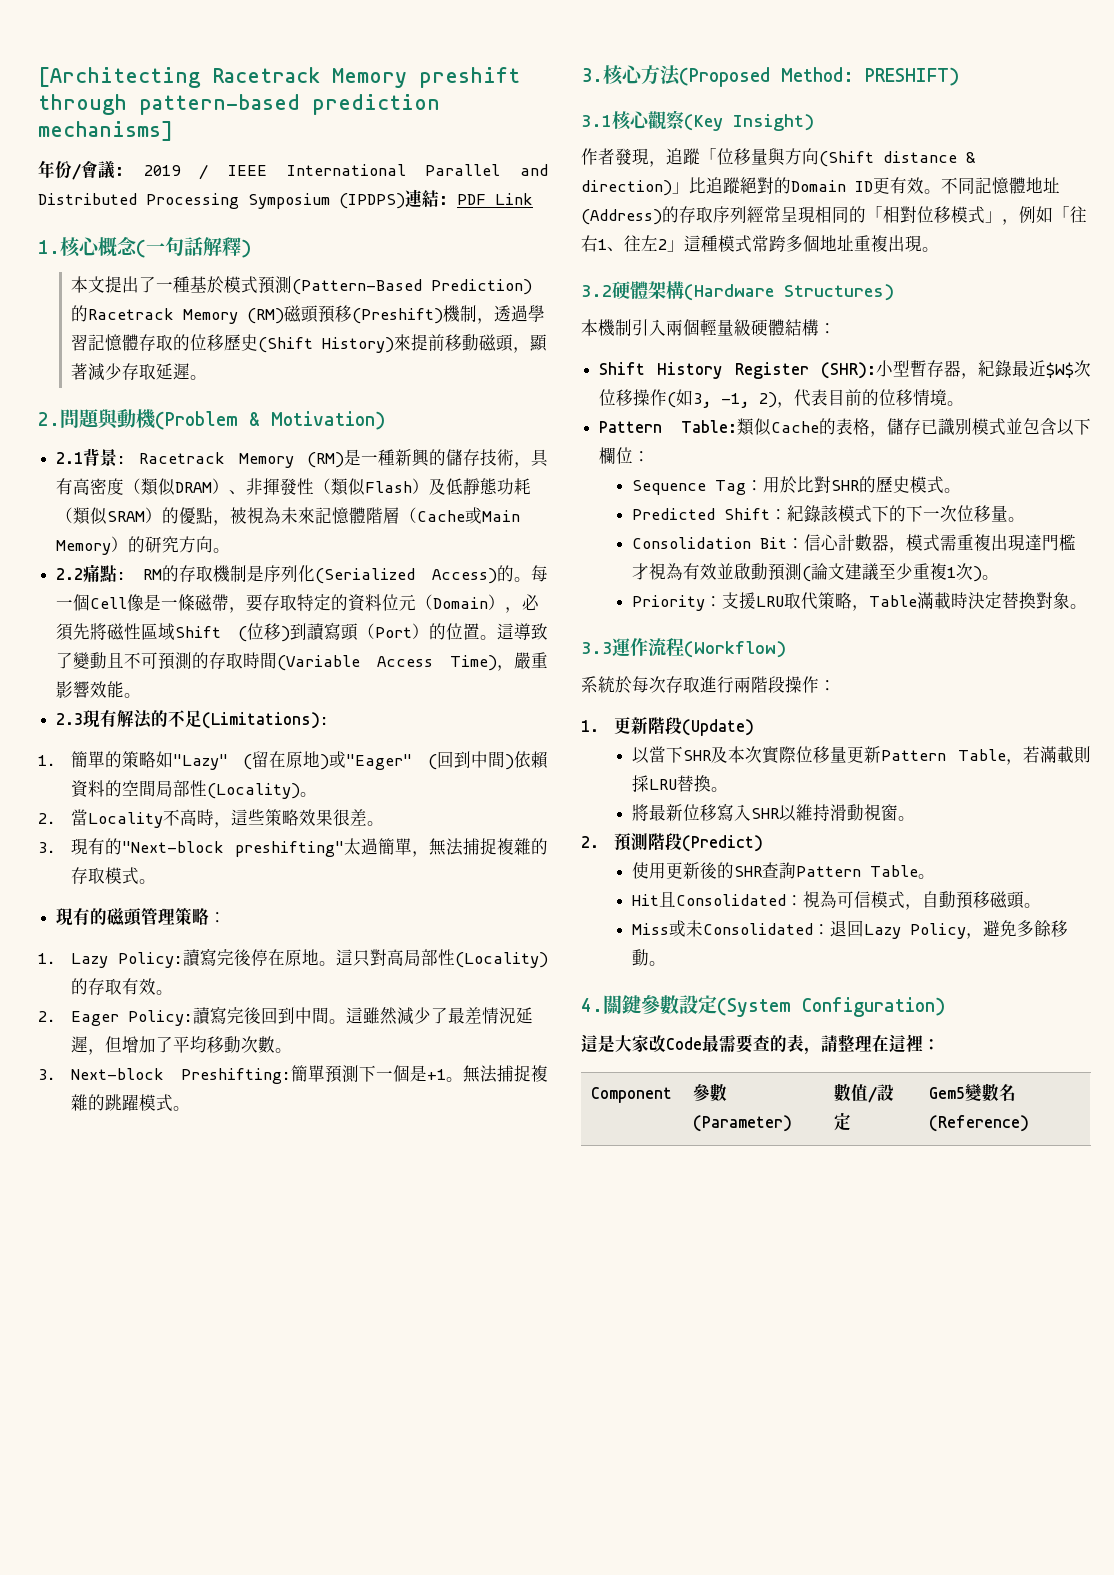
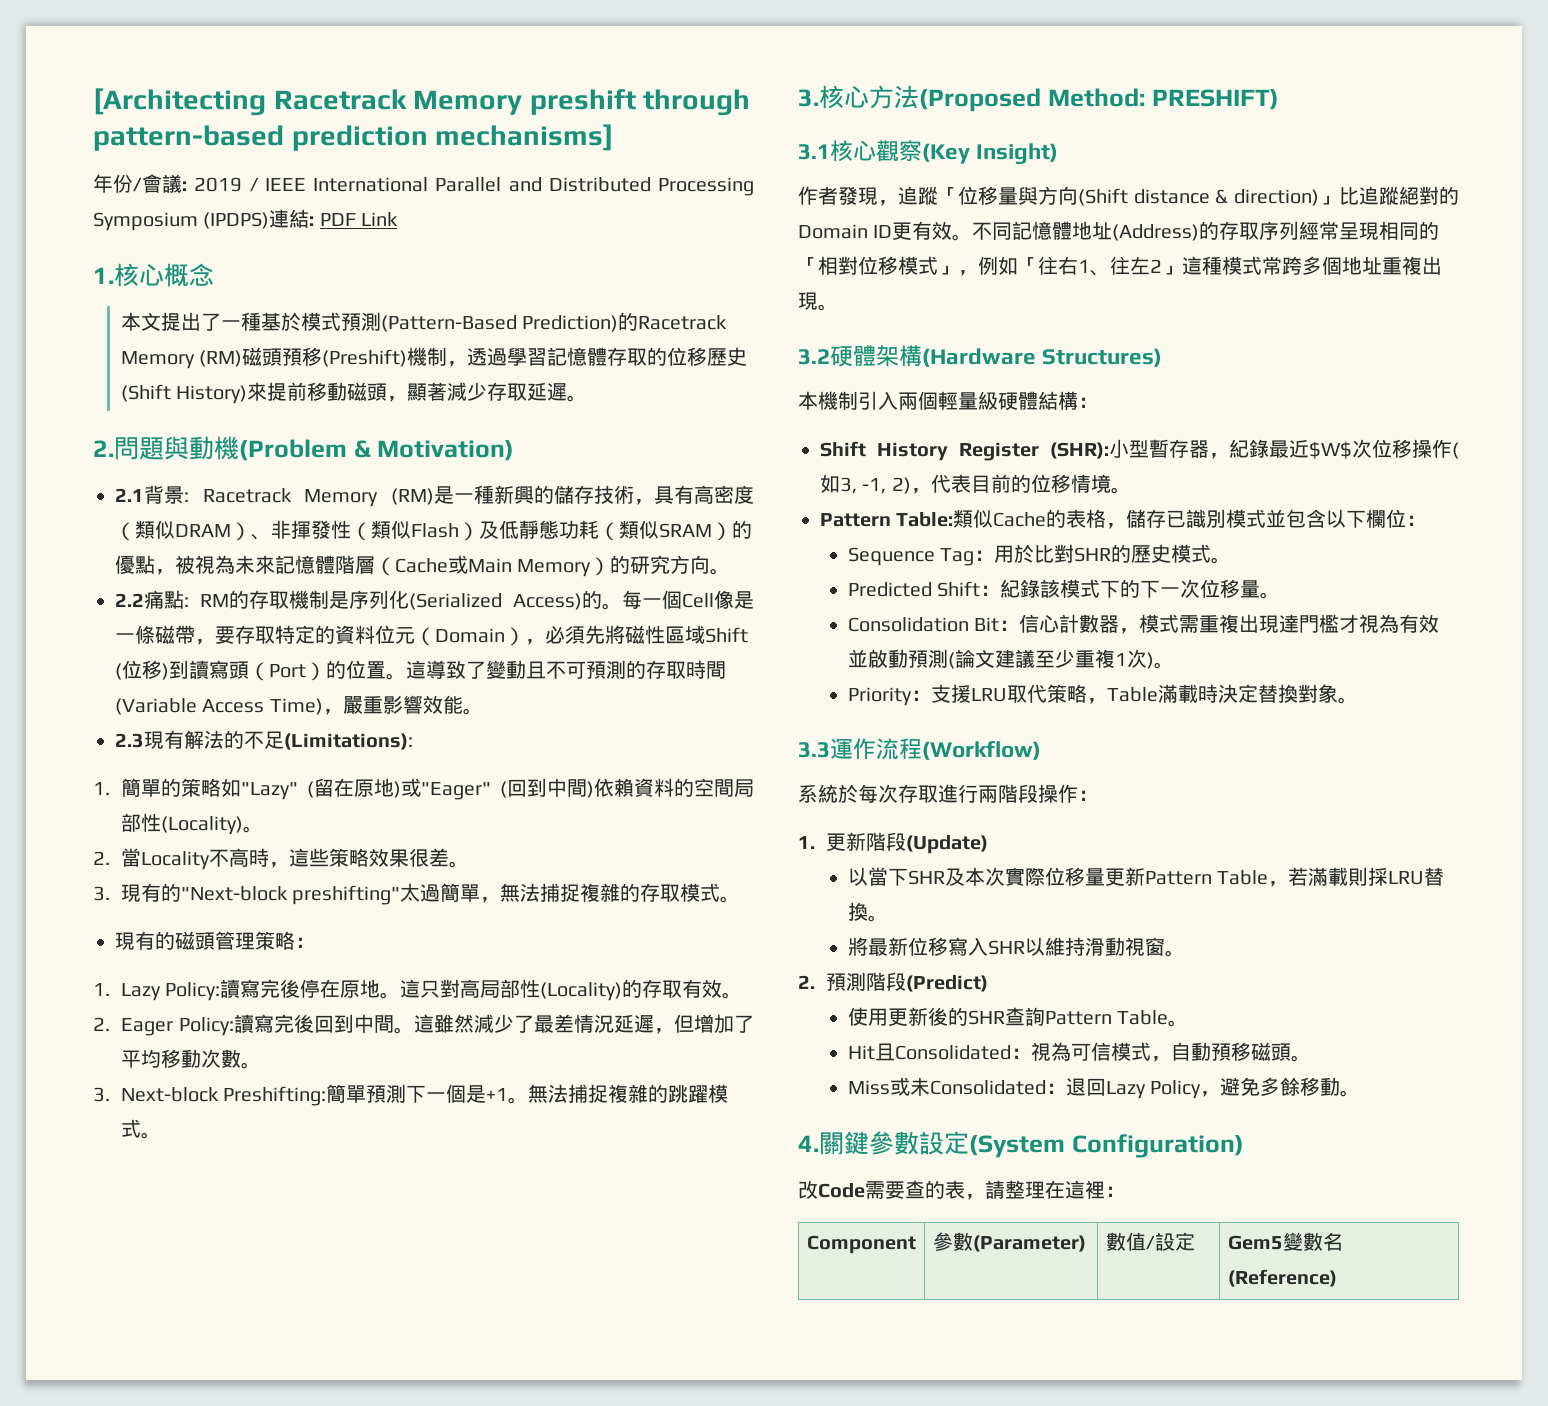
[136,237,251,258] (一句話解釋) -> (214, 274) none
[581,1035,719,1053] 這是大家改Code最 -> [798,1180,865,1199] 改Code

